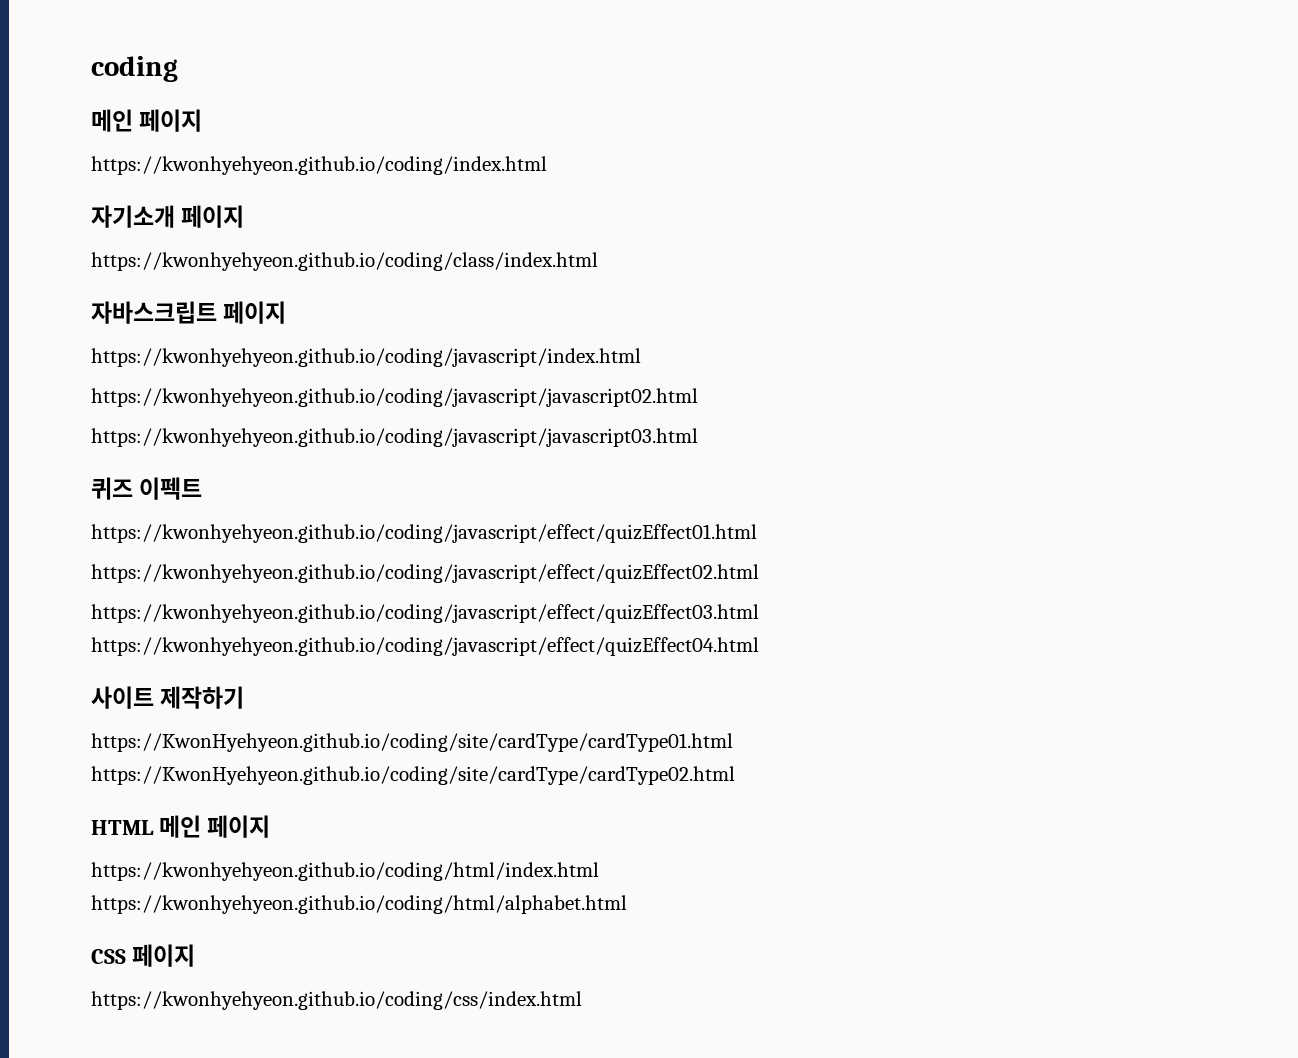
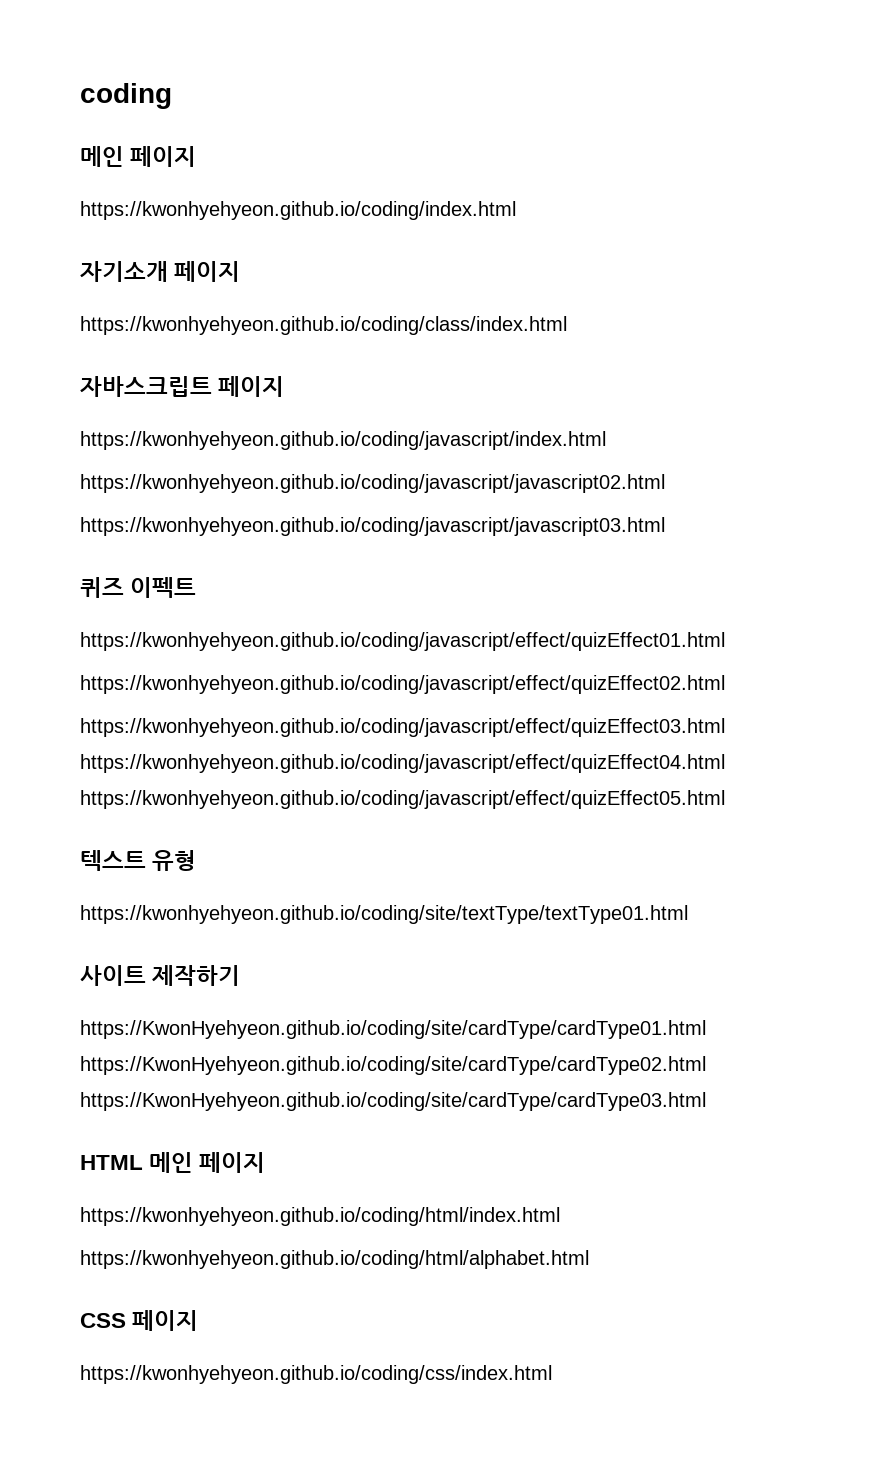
(759, 646) none -> [80,790,725,809] [80,850,197,871] [80,905,688,924] https://kwonhyehyeon.github.io/coding/javascript/effect/quizEffect05.html // 텍스트 유형 // https://kwonhyehyeon.github.io/coding/site/textType/textType01.html
(735, 775) none -> [80,1092,706,1111] https://KwonHyehyeon.github.io/coding/site/cardType/cardType03.html

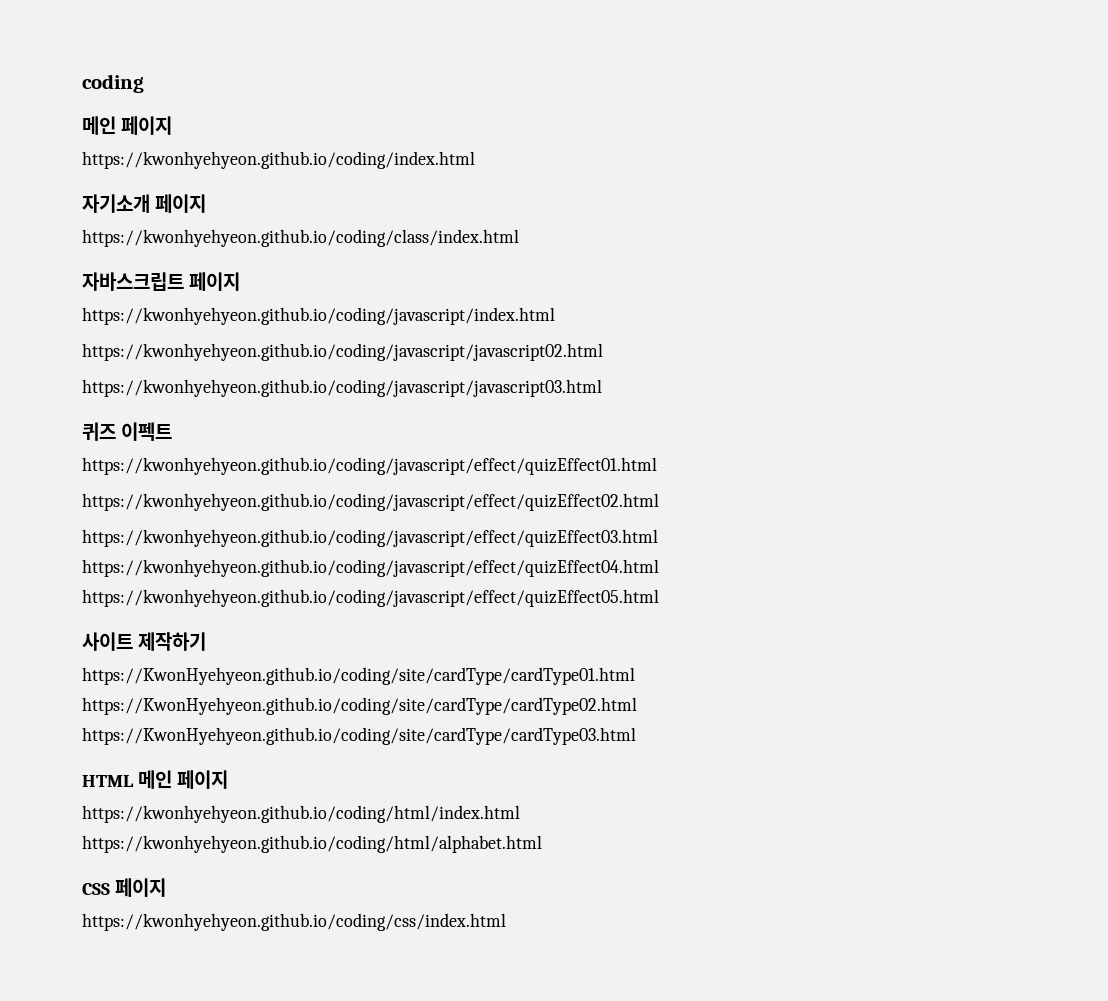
[80,850,197,871] [80,905,688,924] // 텍스트 유형 // https://kwonhyehyeon.github.io/coding/site/textType/textType01.html -> (659, 598) none

